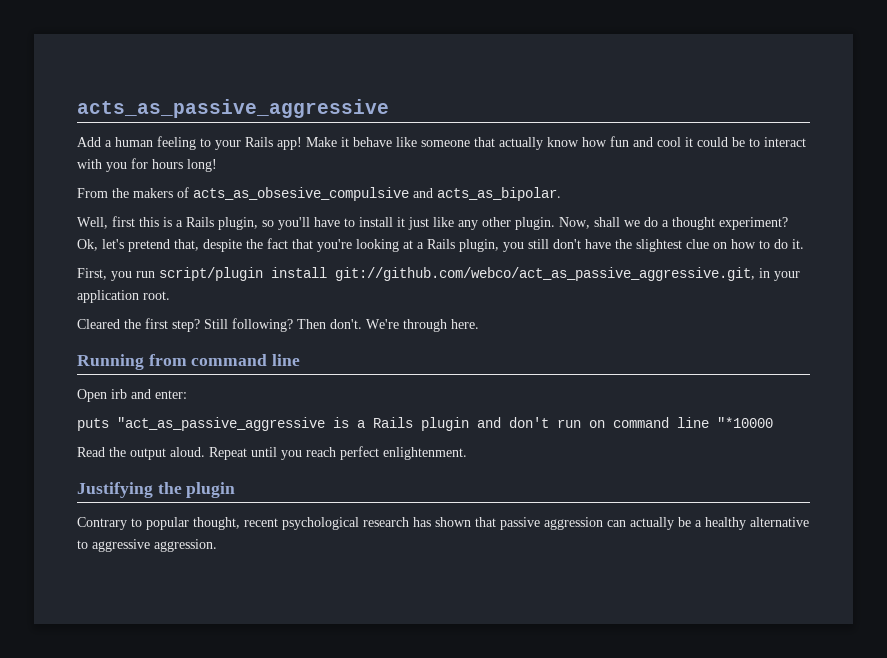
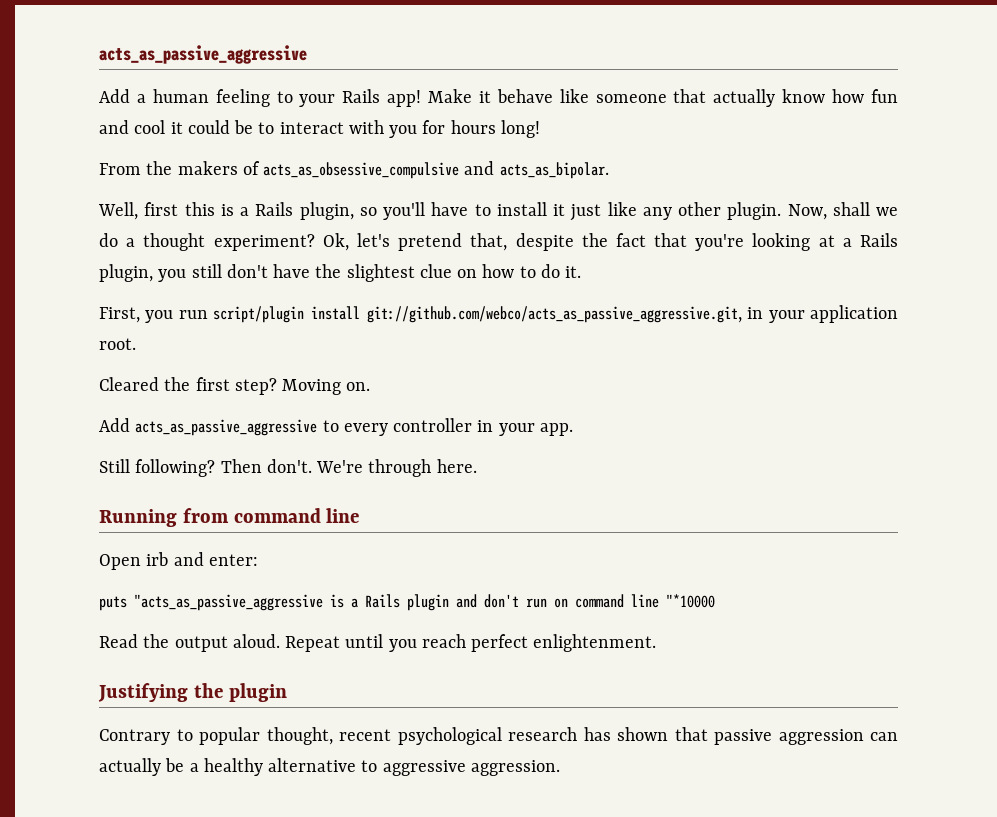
[193,187,409,201] acts_as_obsesive_compulsive -> [263,162,460,179] acts_as_obsessive_compulsive
[335,267,755,281] git://github.com/webco/act_as_passive_aggressive.git, -> [367,306,743,323] git://github.com/webco/acts_as_passive_aggressive.git,
(200, 325) none -> [282,379,371,395] [99,418,573,436] Moving on. // Add acts_as_passive_aggressive to every controller in your app. //
[117,417,325,431] "act_as_passive_aggressive -> [134,594,323,611] "acts_as_passive_aggressive

